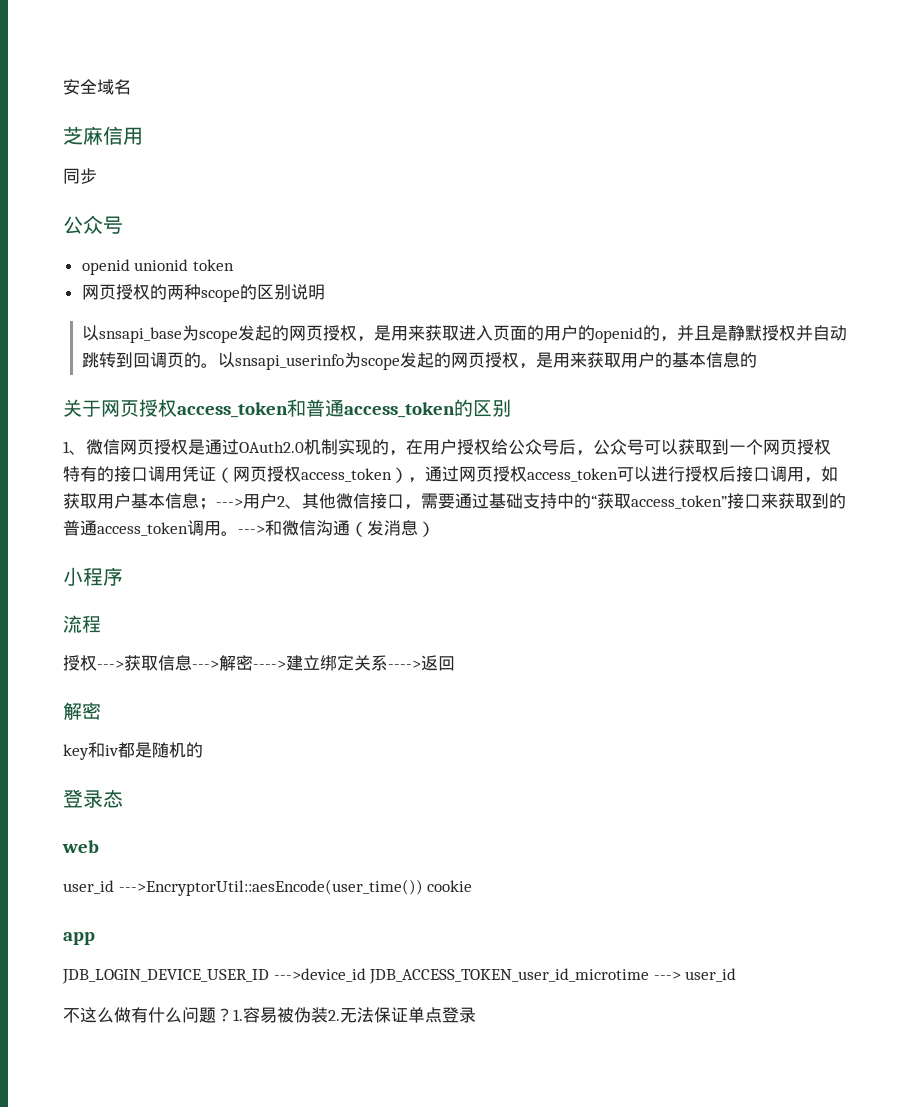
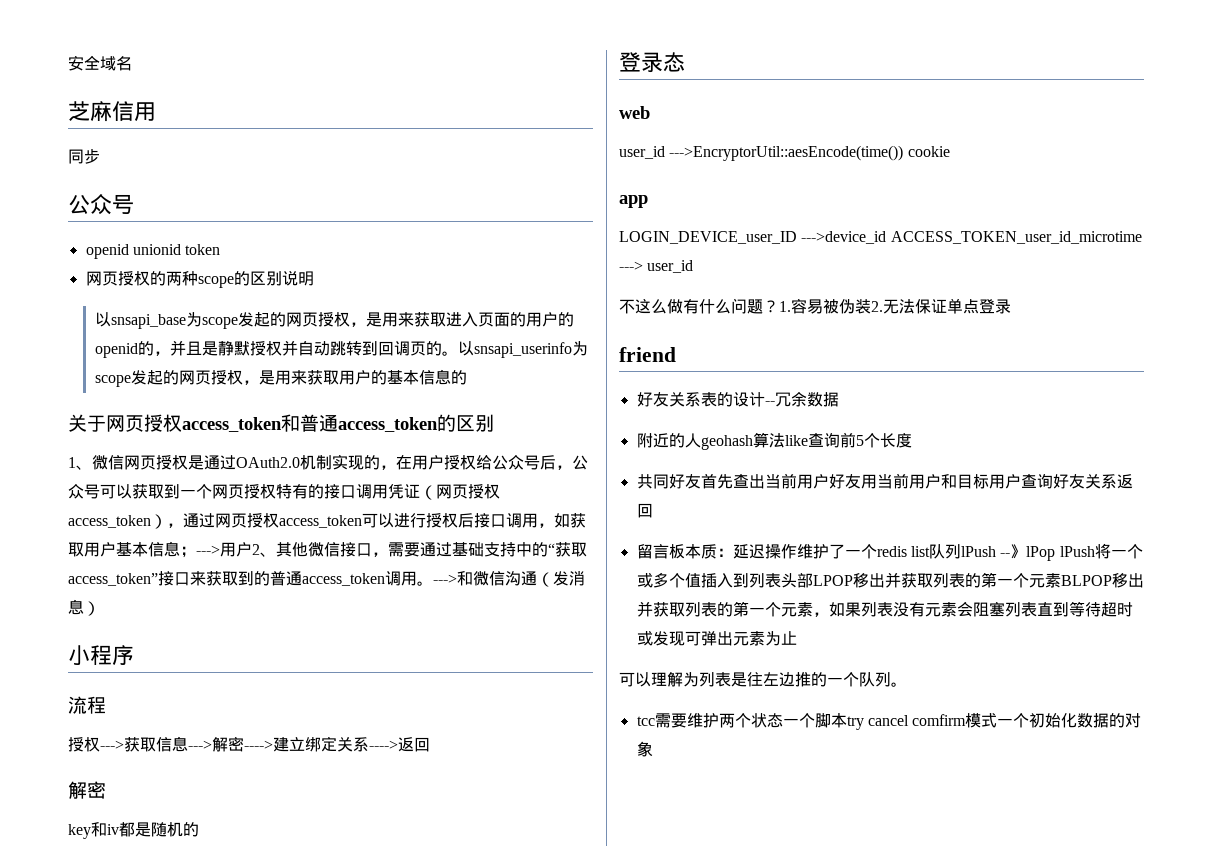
[118,879,423,896] --->EncryptorUtil::aesEncode(user_time()) -> [669,145,904,161] --->EncryptorUtil::aesEncode(time())
[62,968,650,984] JDB_LOGIN_DEVICE_USER_ID --->device_id JDB_ACCESS_TOKEN_user_id_microtime -> [619,231,1142,244] LOGIN_DEVICE_user_ID --->device_id ACCESS_TOKEN_user_id_microtime
(476, 1015) none -> [619,347,676,362] [636,392,839,407] [636,432,912,450] [636,473,1133,489] [636,503,653,518] [636,543,1143,561] [636,572,1144,588] [636,601,1133,617] [636,631,797,646] [619,672,907,687] [636,713,1142,730] [636,741,653,757] // friend // 好友关系表的设计--冗余数据 // 附近的人geohash算法like查询前5个长度 // 共同好友首先查出当前用户好友用当前用户和目标用户查询好友关系返回 // 留言板本质：延迟操作维护了一个redis list队列lPush --》lPop lPush将一个或多个值插入到列表头部LPOP移出并获取列表的第一个元素BLPOP移出并获取列表的第一个元素，如果列表没有元素会阻塞列表直到等待超时或发现可弹出元素为止 // 可以理解为列表是往左边推的一个队列。 // tcc需要维护两个状态一个脚本try cancel comfirm模式一个初始化数据的对象

